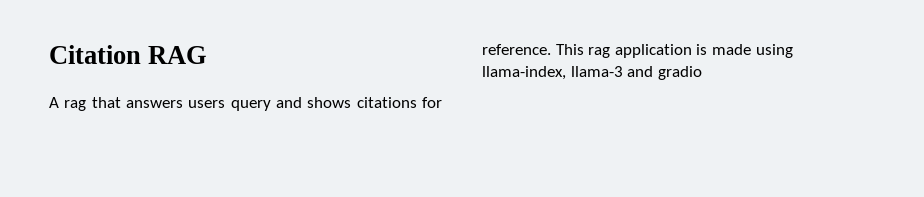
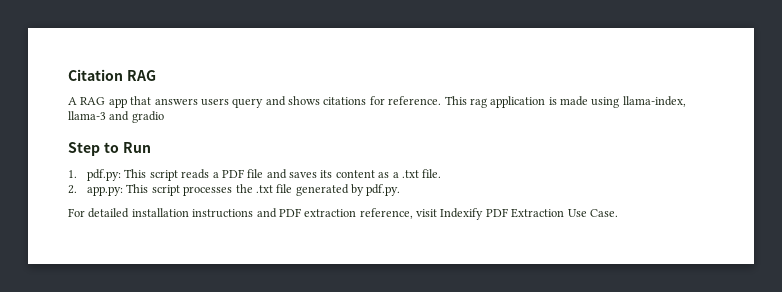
[64,100,87,111] rag -> [80,97,127,108] RAG app
(702, 73) none -> [68,142,151,156] [68,169,442,181] [68,184,401,196] [68,208,618,220] // Step to Run // 1. pdf.py: This script reads a PDF file and saves its content as a .txt file. // 2. app.py: This script processes the .txt file generated by pdf.py. // For detailed installation instructions and PDF extraction reference, visit Indexify PDF Extraction Use Case.

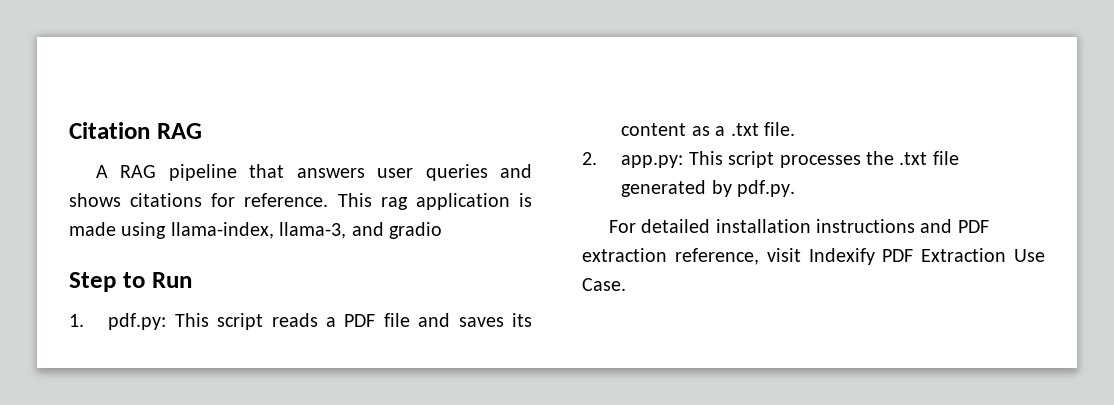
[108,98,127,108] app -> [168,164,237,181] pipeline
[200,98,264,108] users query -> [377,164,488,181] user queries
[68,111,106,120] llama-3 -> [279,222,347,239] llama-3,

